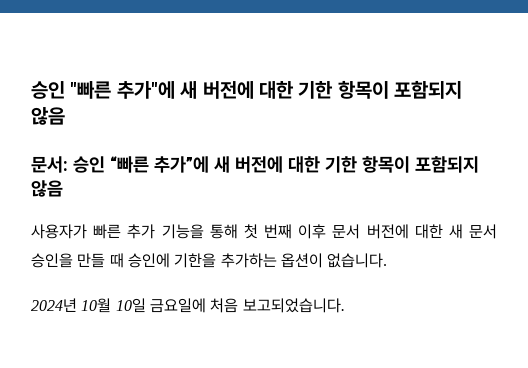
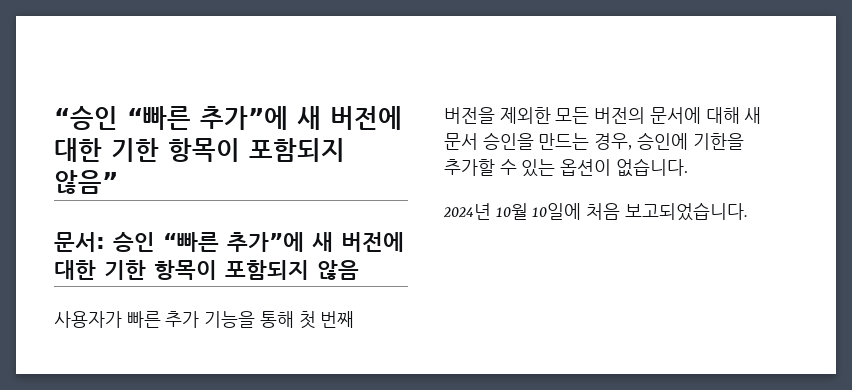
[31,80,463,99] [31,107,65,125] 승인 "빠른 추가"에 새 버전에 대한 기한 항목이 포함되지 않음 -> [54,106,402,130] [54,138,345,162] [54,170,118,194] “승인 “빠른 추가”에 새 버전에 대한 기한 항목이 포함되지 않음”
[298,224,498,239] [31,253,277,268] 이후 문서 버전에 대한 새 문서 승인을 만들 때 승인에 기한을 추가하는 -> [444,107,762,124] [444,132,744,150] [444,159,556,177] 버전을 제외한 모든 버전의 문서에 대해 새 문서 승인을 만드는 경우, 승인에 기한을 추가할 수 있는
[115,298,206,313] 10일 금요일에 -> [532,203,582,220] 10일에

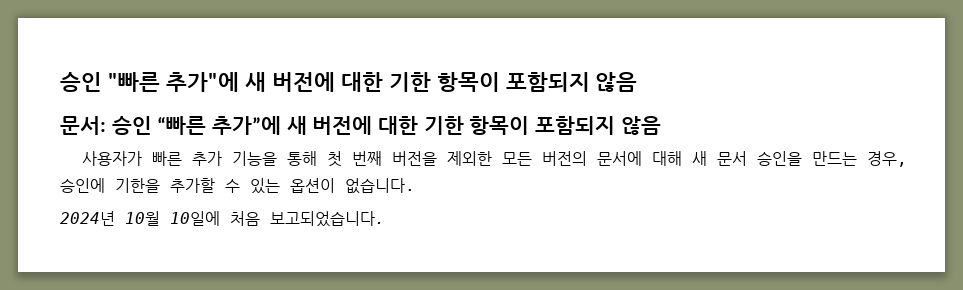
[54,106,402,130] [54,138,345,162] [54,170,118,194] “승인 “빠른 추가”에 새 버전에 대한 기한 항목이 포함되지 않음” -> [60,72,638,92] 승인 "빠른 추가"에 새 버전에 대한 기한 항목이 포함되지 않음

